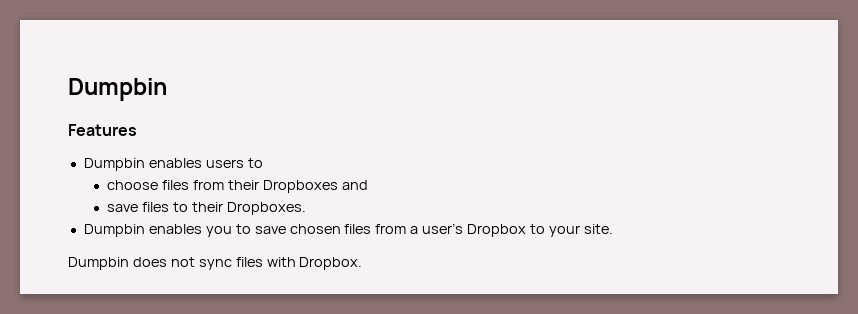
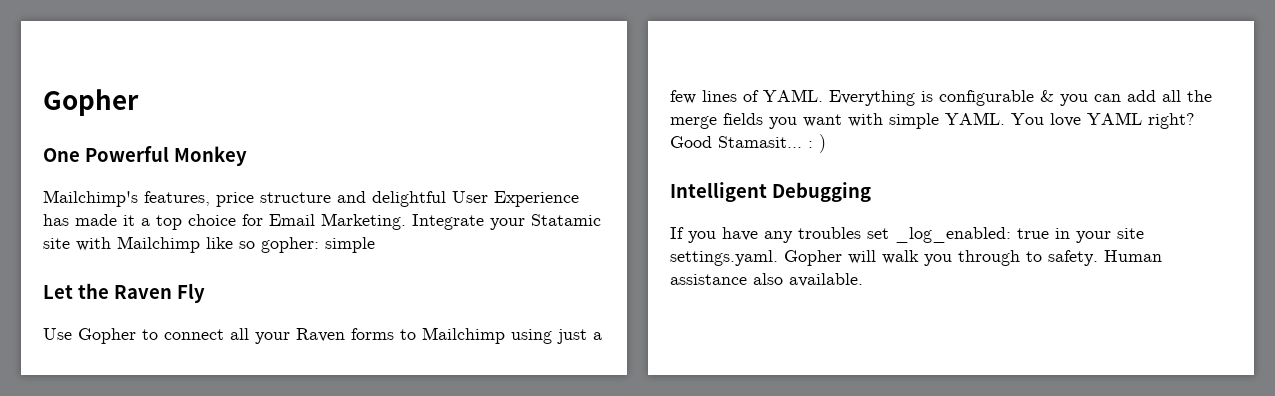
[68,78,167,101] [68,124,137,136] [83,158,263,171] [107,180,368,193] [107,202,306,215] [83,223,613,237] [68,257,363,270] Dumpbin // Features // Dumpbin enables users to // choose files from their Dropboxes and // save files to their Dropboxes. // Dumpbin enables you to save chosen files from a user’s Dropbox to your site. // Dumpbin does not sync files with Dropbox. -> [43,89,139,116] [43,146,247,166] [43,190,579,207] [43,213,601,230] [43,236,375,253] [43,283,205,303] [43,327,602,344] [670,89,1212,106] [670,112,1195,129] [670,134,826,153] [670,182,871,202] [670,227,1144,243] [670,250,1162,266] [670,273,863,287] Gopher // One Powerful Monkey // Mailchimp's features, price structure and delightful User Experience has made it a top choice for Email Marketing. Integrate your Statamic site with Mailchimp like so gopher: simple // Let the Raven Fly // Use Gopher to connect all your Raven forms to Mailchimp using just a few lines of YAML. Everything is configurable & you can add all the merge fields you want with simple YAML. You love YAML right? Good Stamasit... : ) // Intelligent Debugging // If you have any troubles set _log_enabled: true in your site settings.yaml. Gopher will walk you through to safety. Human assistance also available.

